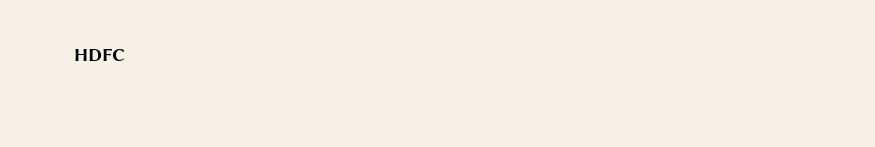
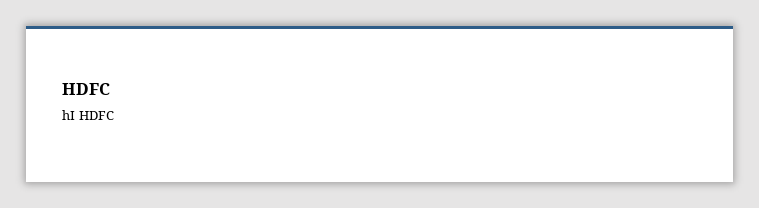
[74,48,125,62] HDFC -> [62,83,110,95] [62,110,114,120] HDFC // hI HDFC

